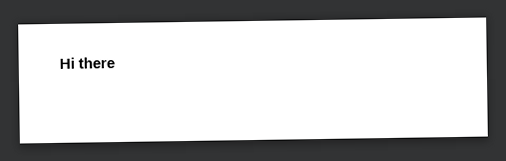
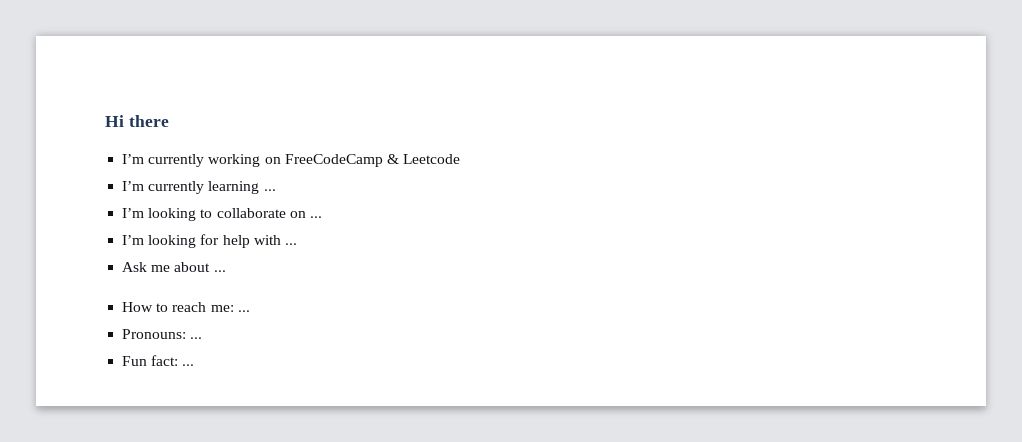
(116, 63) none -> [122,154,461,167] [122,181,276,194] [122,208,322,221] [122,234,297,248] [122,262,226,272] [122,302,250,312] [122,329,203,339] [122,355,195,366] // I’m currently working on FreeCodeCamp & Leetcode // I’m currently learning ... // I’m looking to collaborate on ... // I’m looking for help with ... // Ask me about ... // How to reach me: ... // Pronouns: ... // Fun fact: ...

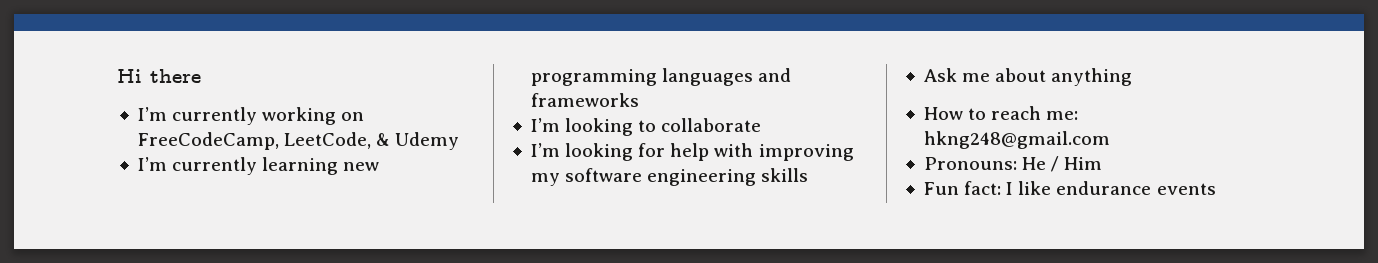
[284,154,461,167] FreeCodeCamp & Leetcode -> [137,132,460,150] FreeCodeCamp, LeetCode, & Udemy
[263,189,276,191] ... -> [343,162,380,171] [530,68,792,86] [530,93,639,107] new programming languages and frameworks
[289,211,322,218] on ... -> (762, 125) none
[284,243,297,245] ... -> [758,144,854,161] [530,168,809,186] improving my software engineering skills
[213,270,226,272] ... -> [1051,68,1133,86] anything
[237,310,250,312] ... -> [923,131,1110,149] hkng248@gmail.com
[190,337,203,339] ... -> [1022,156,1103,172] He / Him
[182,364,195,366] ... -> [1006,181,1216,195] I like endurance events

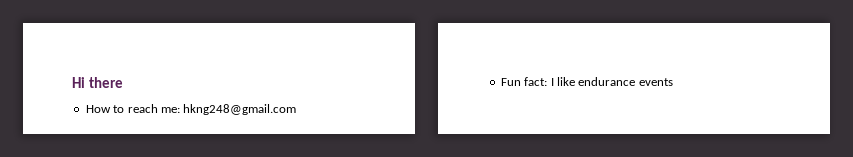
[137,107,365,125] [137,132,460,150] [137,157,380,175] [530,68,792,86] [530,93,639,107] [530,118,762,136] [530,143,854,161] [530,168,809,186] [923,68,1133,86] // I’m currently working on FreeCodeCamp, LeetCode, & Udemy // I’m currently learning new programming languages and frameworks // I’m looking to collaborate // I’m looking for help with improving my software engineering skills // Ask me about anything -> (123, 82) none
[923,156,1103,172] // Pronouns: He / Him -> (297, 109) none

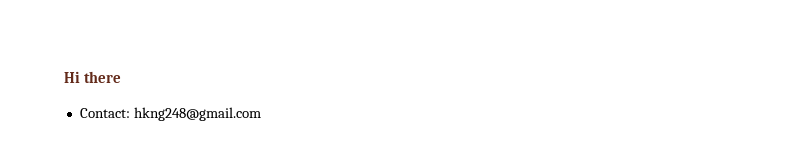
[85,104,297,115] [500,77,673,86] How to reach me: hkng248@gmail.com // Fun fact: I like endurance events -> [79,107,261,121] Contact: hkng248@gmail.com

